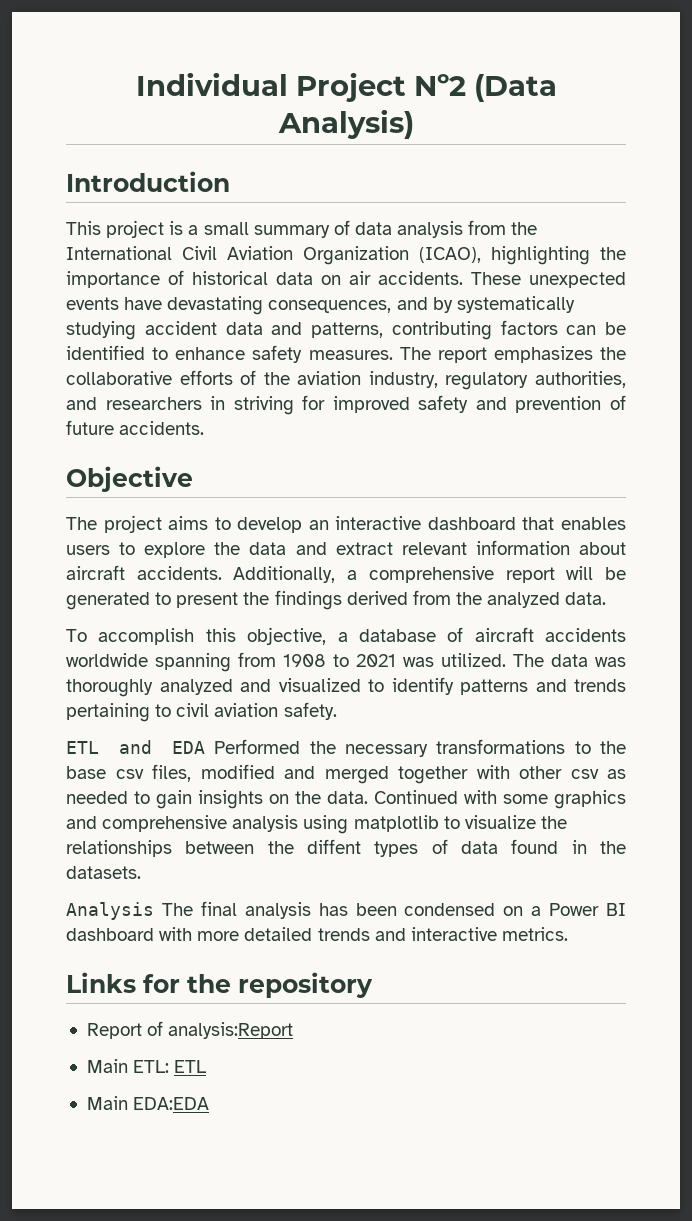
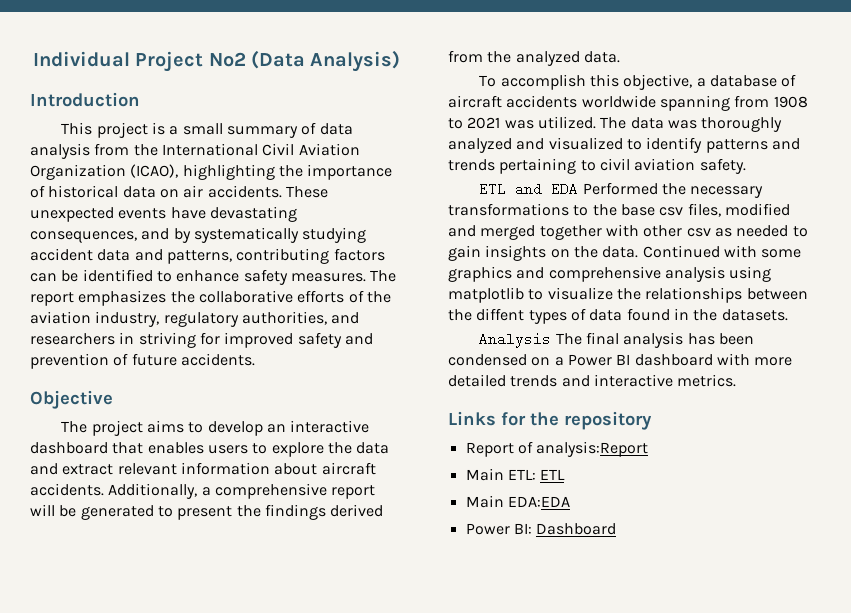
(210, 1103) none -> [465,523,617,535] // Power BI: Dashboard

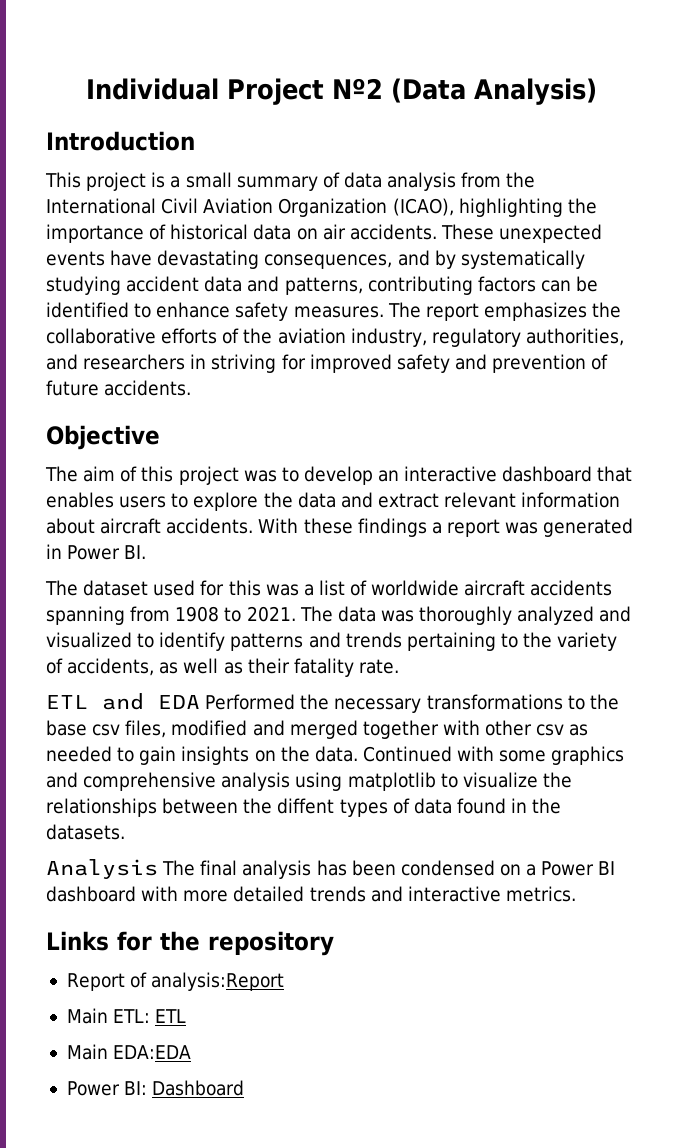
[91,420,185,436] project aims -> [83,466,277,485] aim of this project was
[108,483,376,499] [30,504,384,520] [448,50,620,66] [479,74,797,90] Additionally, a comprehensive report will be generated to present the findings derived from the analyzed data. // To accomplish this objective, a database of -> [258,518,634,537] [46,544,147,560] [45,580,460,596] With these findings a report was generated in Power BI. // The dataset used for this was a list of worldwide
[581,95,656,108] worldwide -> (613, 588) none
[467,116,596,129] 2021 was utilized. -> [246,606,296,622] 2021.
[599,158,746,174] civil aviation safety. -> [523,632,618,651] [46,658,399,677] the variety of accidents, as well as their fatality rate.

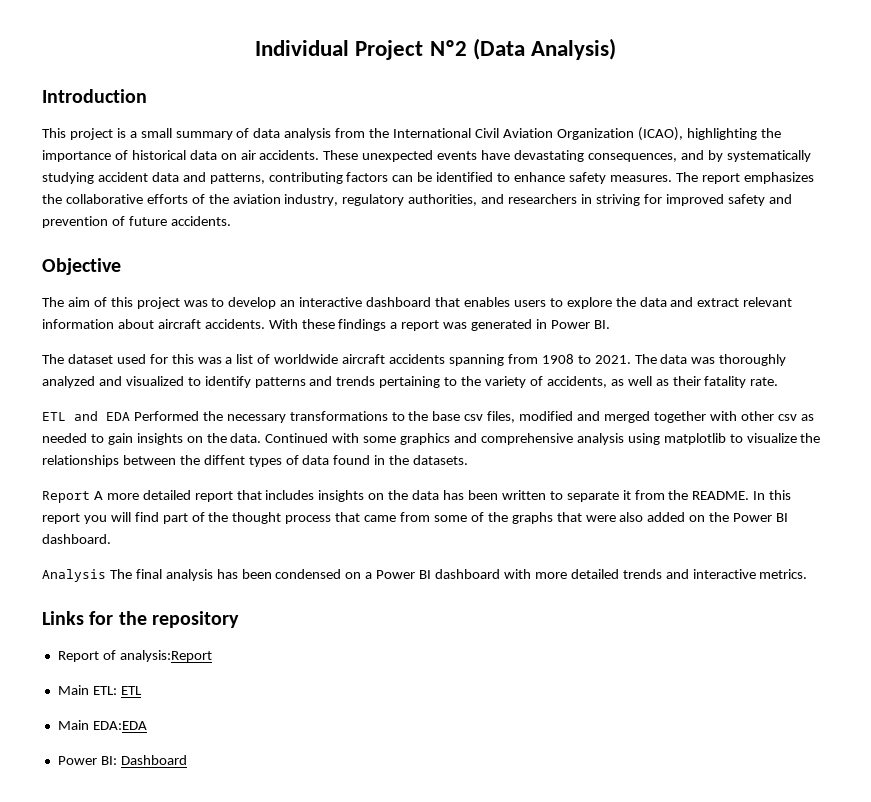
(125, 832) none -> [42,490,792,503] [42,512,789,524] [42,534,111,544] // Report A more detailed report that includes insights on the data has been written to separate it from the README. In this report you will find part of the thought process that came from some of the graphs that were also added on the Power BI dashboard.

